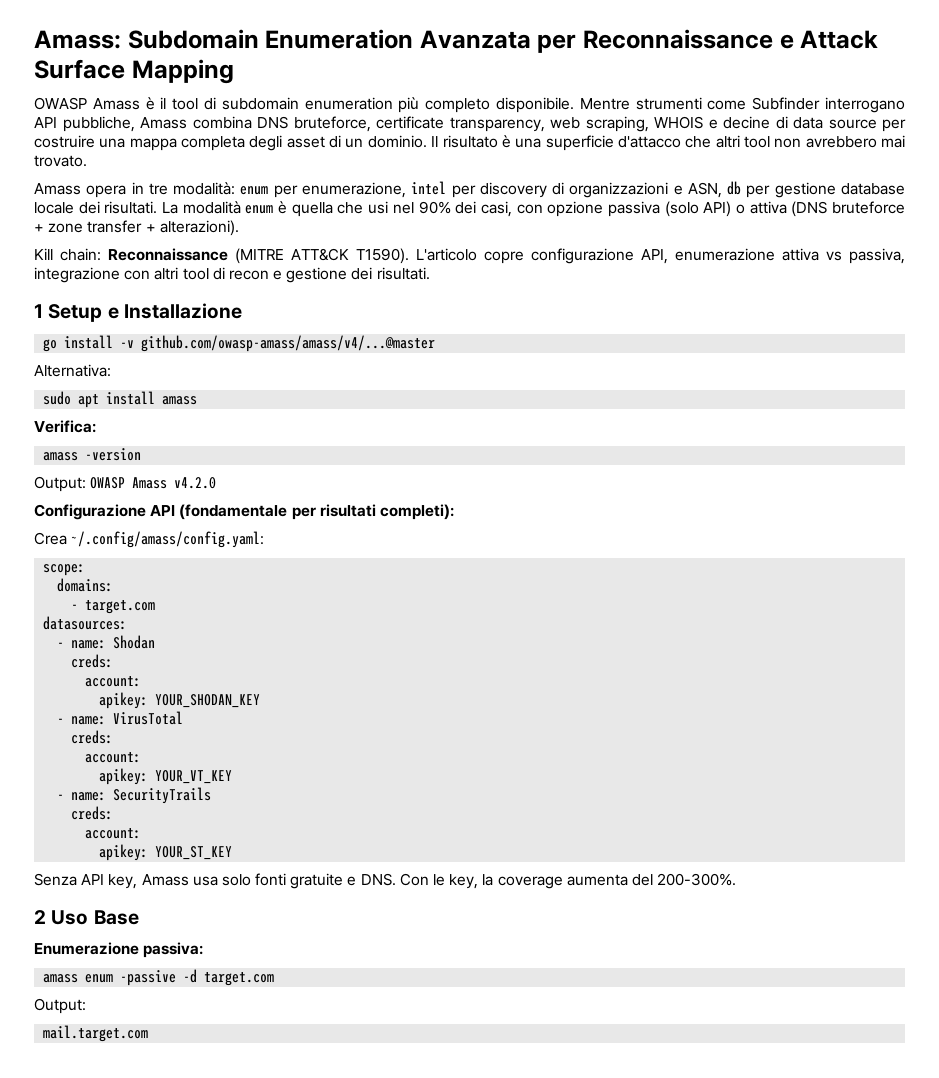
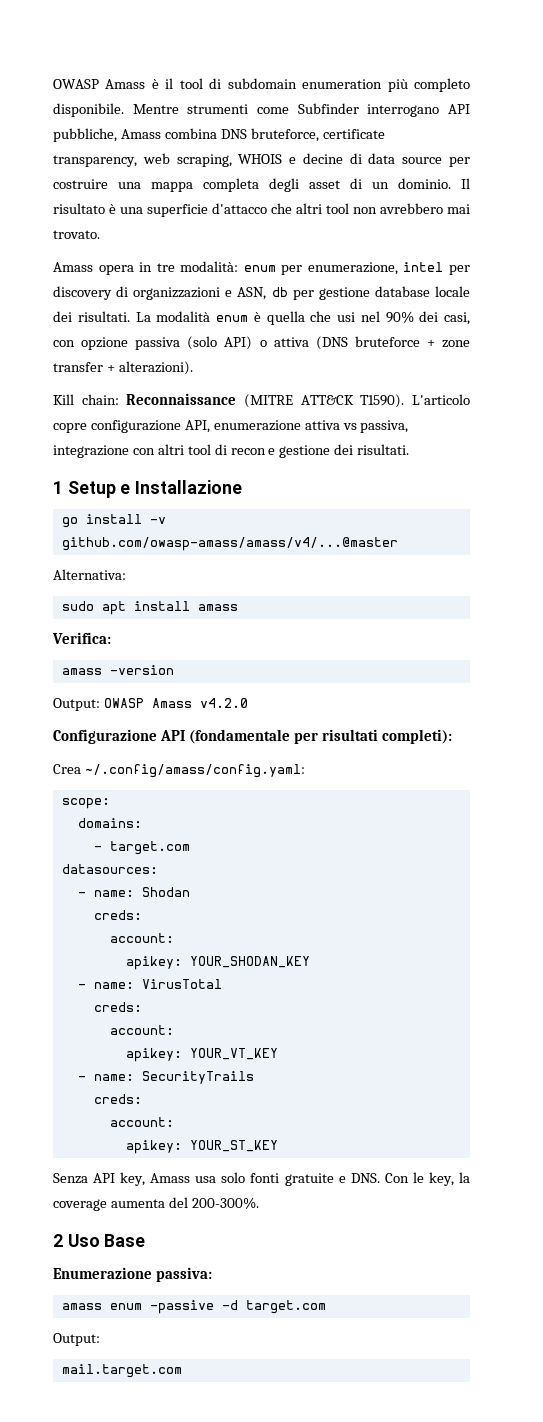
[34,29,879,53] [34,59,234,84] Amass: Subdomain Enumeration Avanzata per Reconnaissance e Attack Surface Mapping // -> (53, 84) none

